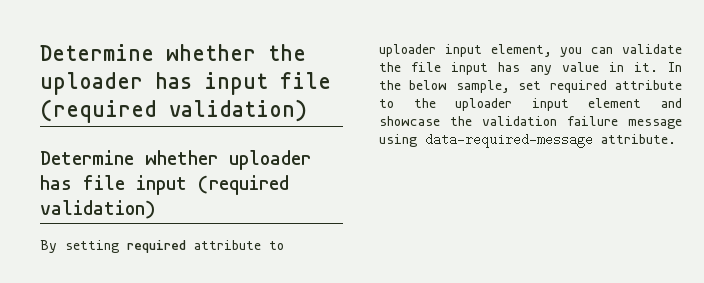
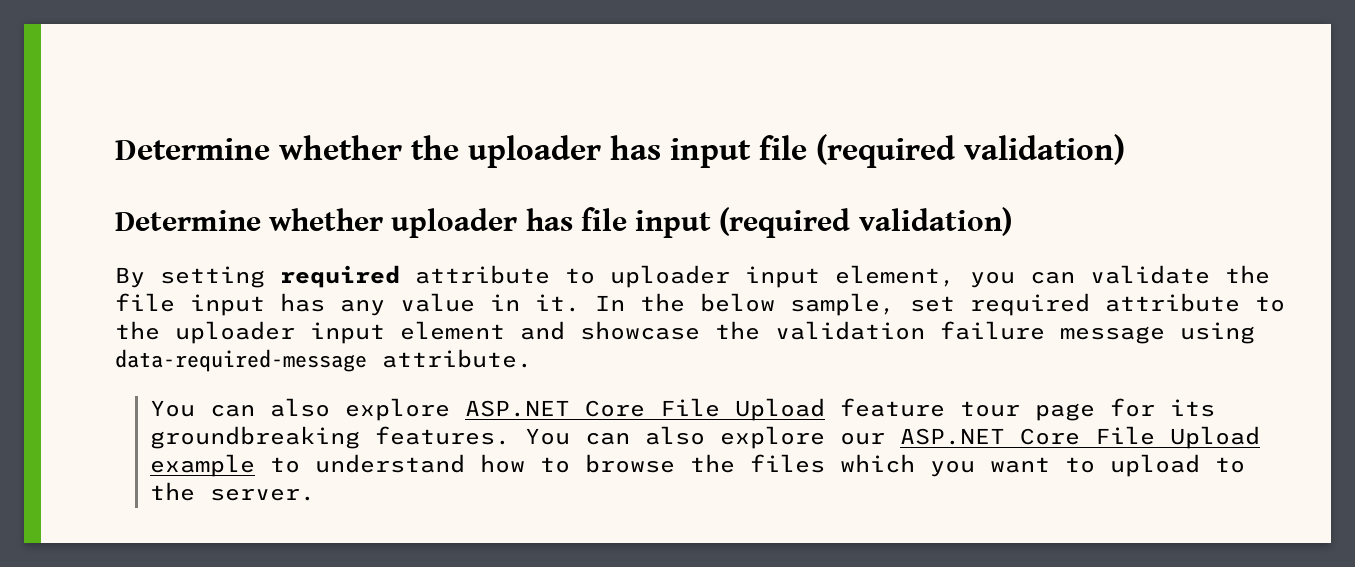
(676, 139) none -> [149,398,1215,421] [149,426,1260,449] [149,454,1245,477] [149,482,315,501] // You can also explore ASP.NET Core File Upload feature tour page for its groundbreaking features. You can also explore our ASP.NET Core File Upload example to understand how to browse the files which you want to upload to the server.

